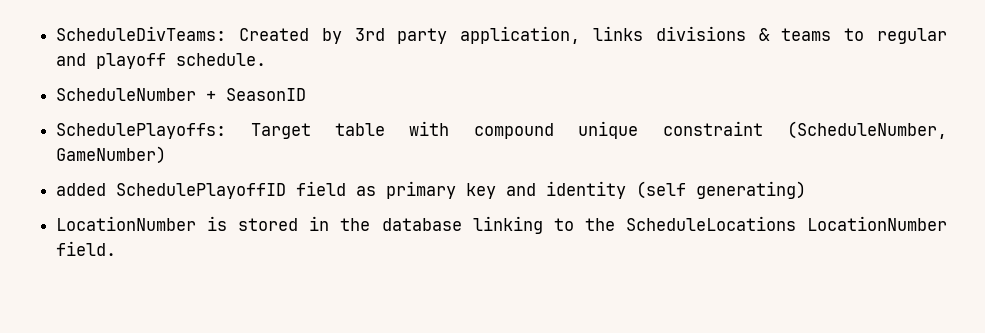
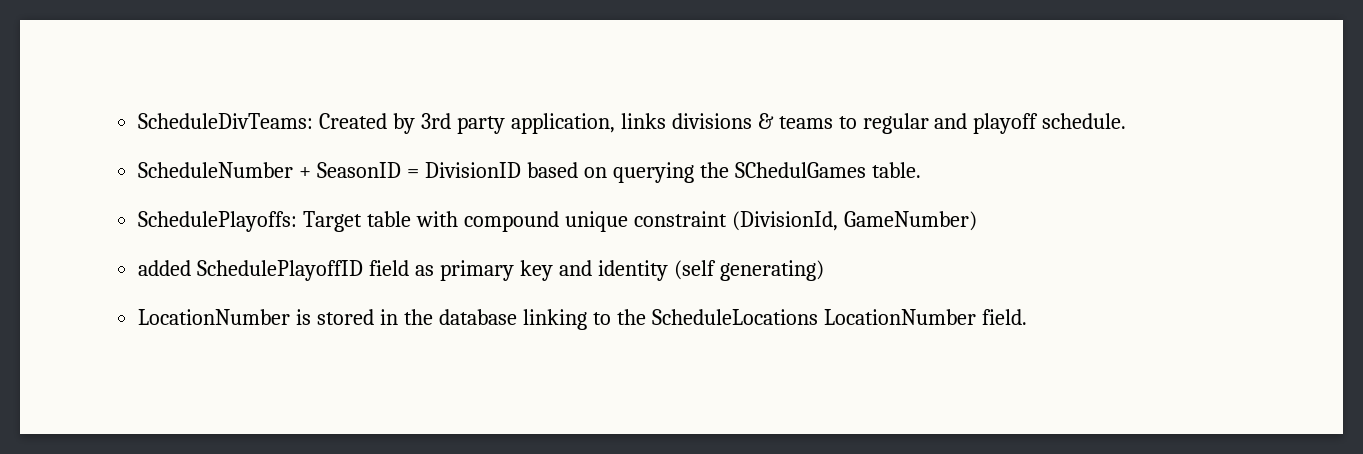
(307, 94) none -> [407,162,921,183] = DivisionID based on querying the SChedulGames table.
[787,121,947,139] (ScheduleNumber, -> [731,211,838,231] (DivisionId,

